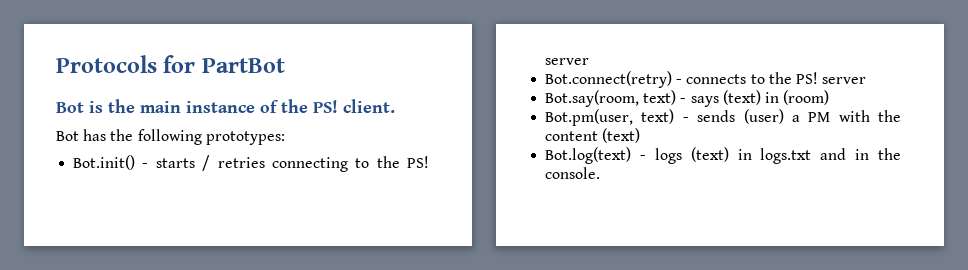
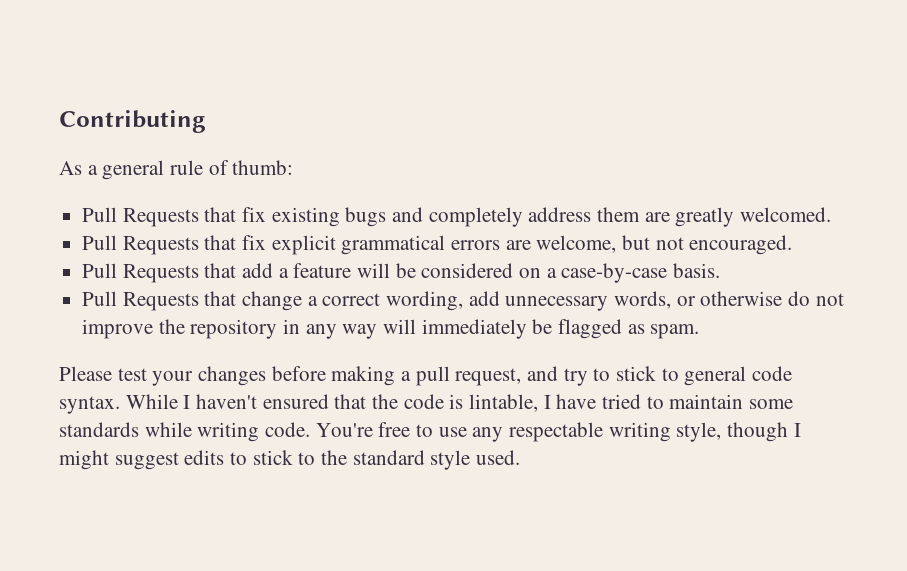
[56,55,285,73] [56,99,395,113] [56,129,285,145] [73,155,429,172] [545,58,590,65] [545,71,867,88] [545,90,830,107] [545,109,901,126] [545,128,641,143] [545,147,901,164] [545,167,601,179] Protocols for PartBot // Bot is the main instance of the PS! client. // Bot has the following prototypes: // Bot.init() - starts / retries connecting to the PS! server // Bot.connect(retry) - connects to the PS! server // Bot.say(room, text) - says (text) in (room) // Bot.pm(user, text) - sends (user) a PM with the content (text) // Bot.log(text) - logs (text) in logs.txt and in the console. -> [59,110,206,133] [59,160,294,180] [82,207,832,227] [82,235,793,255] [82,263,721,283] [82,291,844,311] [82,319,700,339] [59,366,793,386] [59,394,794,414] [59,422,801,442] [59,450,521,470] Contributing // As a general rule of thumb: // Pull Requests that fix existing bugs and completely address them are greatly welcomed. // Pull Requests that fix explicit grammatical errors are welcome, but not encouraged. // Pull Requests that add a feature will be considered on a case-by-case basis. // Pull Requests that change a correct wording, add unnecessary words, or otherwise do not improve the repository in any way will immediately be flagged as spam. // Please test your changes before making a pull request, and try to stick to general code syntax. While I haven't ensured that the code is lintable, I have tried to maintain some standards while writing code. You're free to use any respectable writing style, though I might suggest edits to stick to the standard style used.

